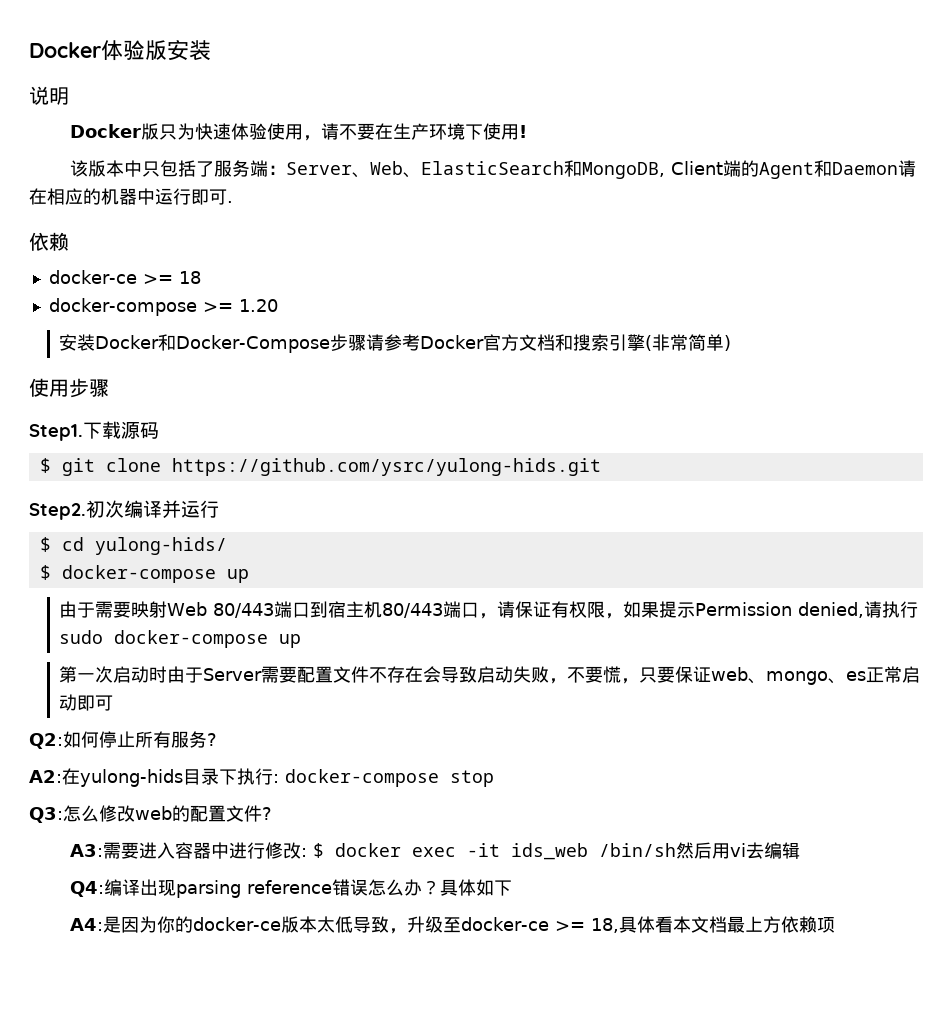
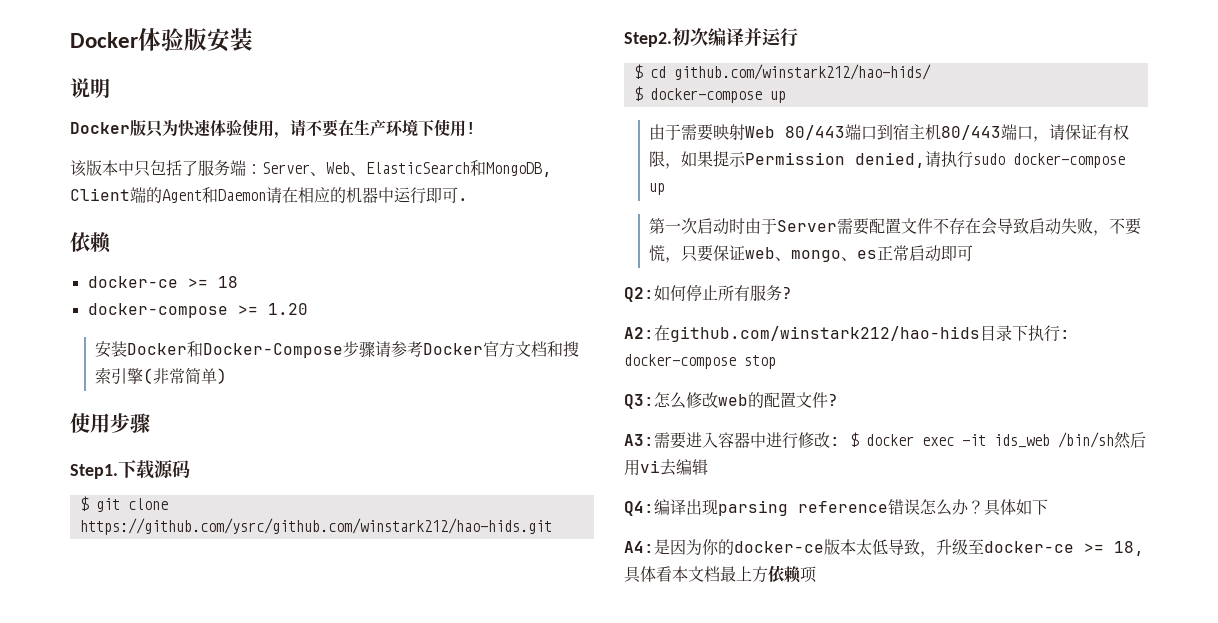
[171,458,601,476] https://github.com/ysrc/yulong-hids.git -> [79,518,552,535] https://github.com/ysrc/github.com/winstark212/hao-hids.git
[94,537,227,555] yulong-hids/ -> [673,64,931,80] github.com/winstark212/hao-hids/
[80,769,183,787] yulong-hids -> [670,326,980,342] github.com/winstark212/hao-hids

